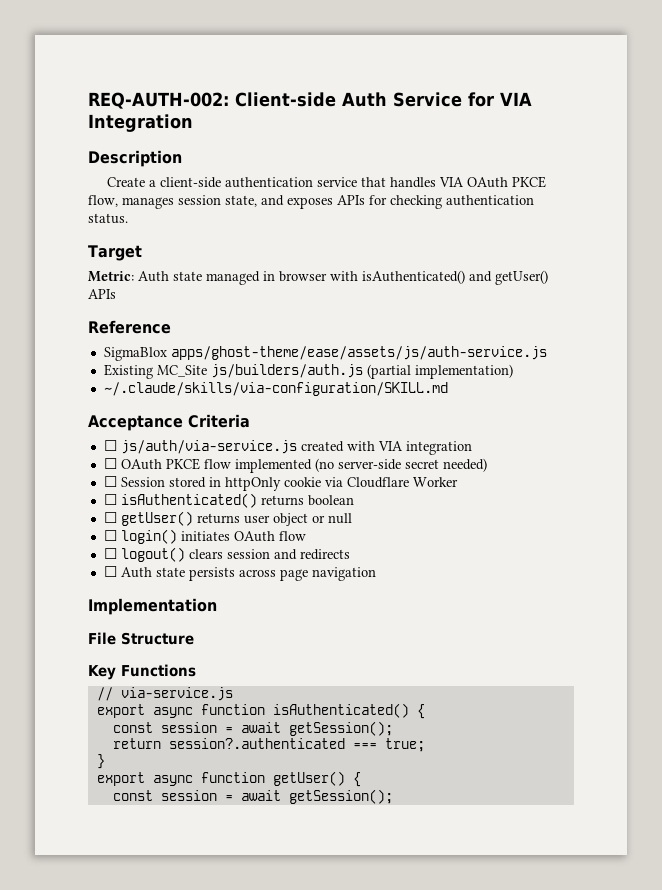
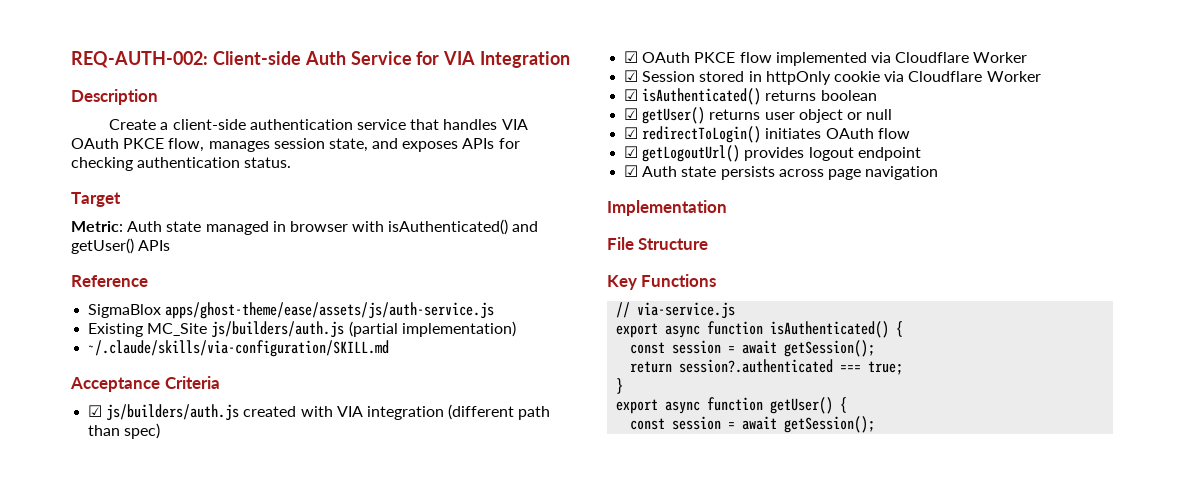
[103,440,297,454] ☐ js/auth/via-service.js -> [88,404,240,421] ☑ js/builders/auth.js
[103,458,487,473] [103,476,117,487] // ☐ OAuth PKCE flow implemented (no server-side secret needed) // ☐ -> [448,404,551,420] [88,423,161,439] [624,51,1028,66] [624,70,639,82] (different path than spec) // ☑ OAuth PKCE flow implemented via Cloudflare Worker // ☑
[103,494,117,505] ☐ -> [624,89,639,101] ☑
[103,512,117,523] ☐ -> [624,108,639,120] ☑
[103,529,177,544] ☐ login() -> [624,126,762,143] ☑ redirectToLogin()
[103,547,350,562] [103,566,117,577] ☐ logout() clears session and redirects // ☐ -> [624,145,921,162] [624,165,639,177] ☑ getLogoutUrl() provides logout endpoint // ☑

